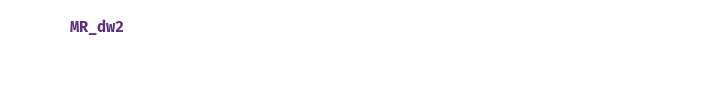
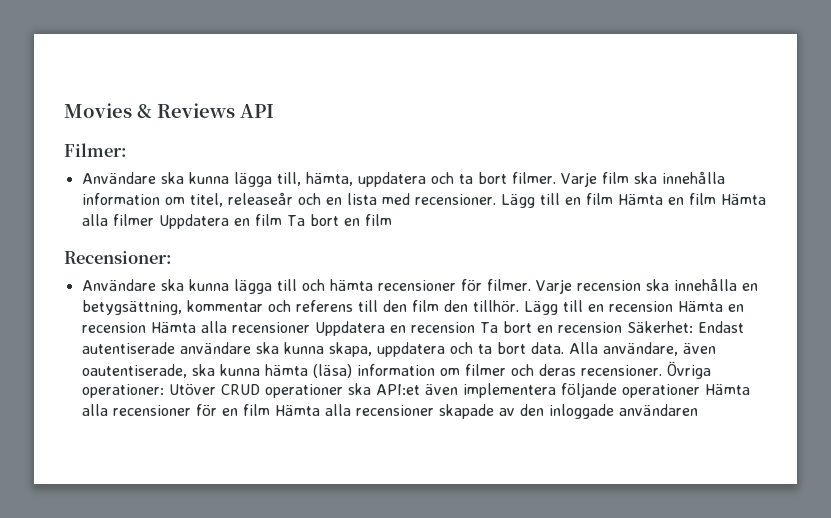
[70,19,124,35] MR_dw2 -> [64,103,274,118] [64,143,127,157] [81,171,725,187] [81,192,766,208] [81,214,392,229] [64,251,172,264] [81,278,758,294] [81,300,744,315] [81,321,744,336] [81,342,716,357] [81,361,711,379] [81,383,750,398] [81,404,698,419] Movies & Reviews API // Filmer: // Användare ska kunna lägga till, hämta, uppdatera och ta bort filmer. Varje film ska innehålla information om titel, releaseår och en lista med recensioner. Lägg till en film Hämta en film Hämta alla filmer Uppdatera en film Ta bort en film // Recensioner: // Användare ska kunna lägga till och hämta recensioner för filmer. Varje recension ska innehålla en betygsättning, kommentar och referens till den film den tillhör. Lägg till en recension Hämta en recension Hämta alla recensioner Uppdatera en recension Ta bort en recension Säkerhet: Endast autentiserade användare ska kunna skapa, uppdatera och ta bort data. Alla användare, även oautentiserade, ska kunna hämta (läsa) information om filmer och deras recensioner. Övriga operationer: Utöver CRUD operationer ska API:et även implementera följande operationer Hämta alla recensioner för en film Hämta alla recensioner skapade av den inloggade användaren

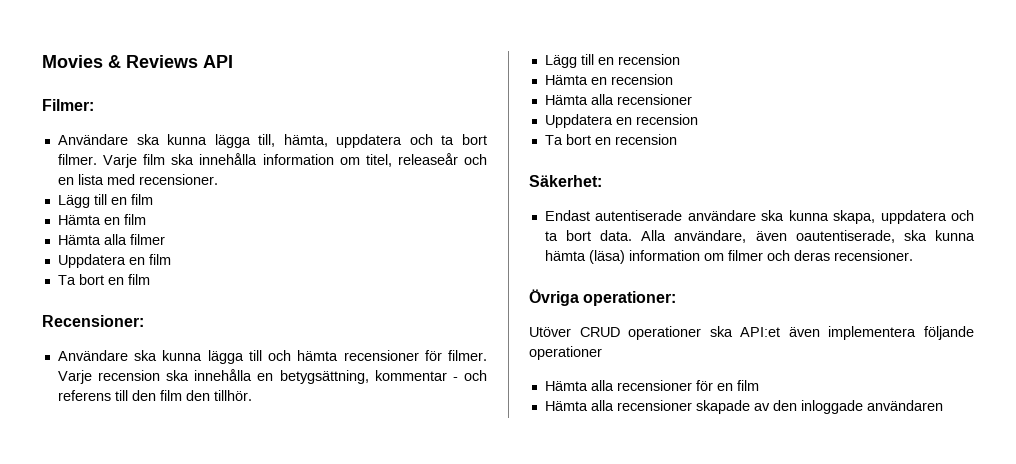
(496, 199) none -> (218, 179) //
(613, 199) none -> (153, 199) //
(716, 199) none -> (146, 219) //
(154, 220) none -> (165, 239) //
(282, 220) none -> (171, 259) //
(263, 306) none -> [452,377,458,381] -
(519, 306) none -> (252, 395) //
(673, 306) none -> (680, 59) //
[150,321,310,333] Hämta alla recensioner -> [544,94,692,105] // Hämta alla recensioner //
(475, 327) none -> (698, 119) //
(622, 327) none -> (677, 139) //
(693, 327) none -> (602, 181) //
(662, 370) none -> (913, 255) //
(164, 391) none -> (677, 298) //
(700, 391) none -> (602, 353) //
(270, 410) none -> (759, 385) //

